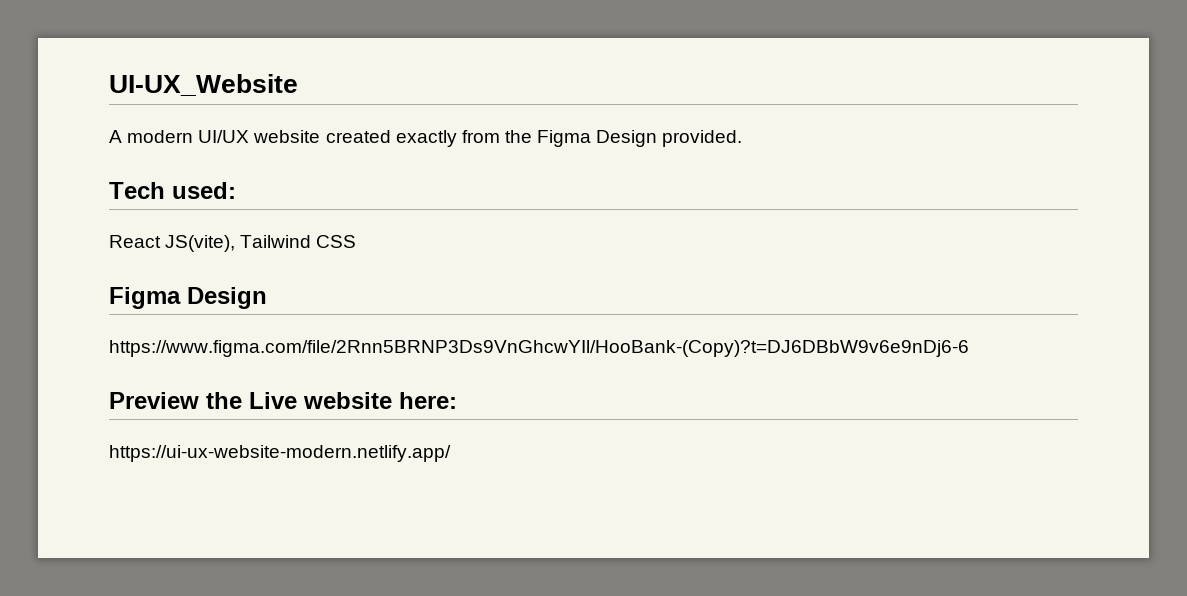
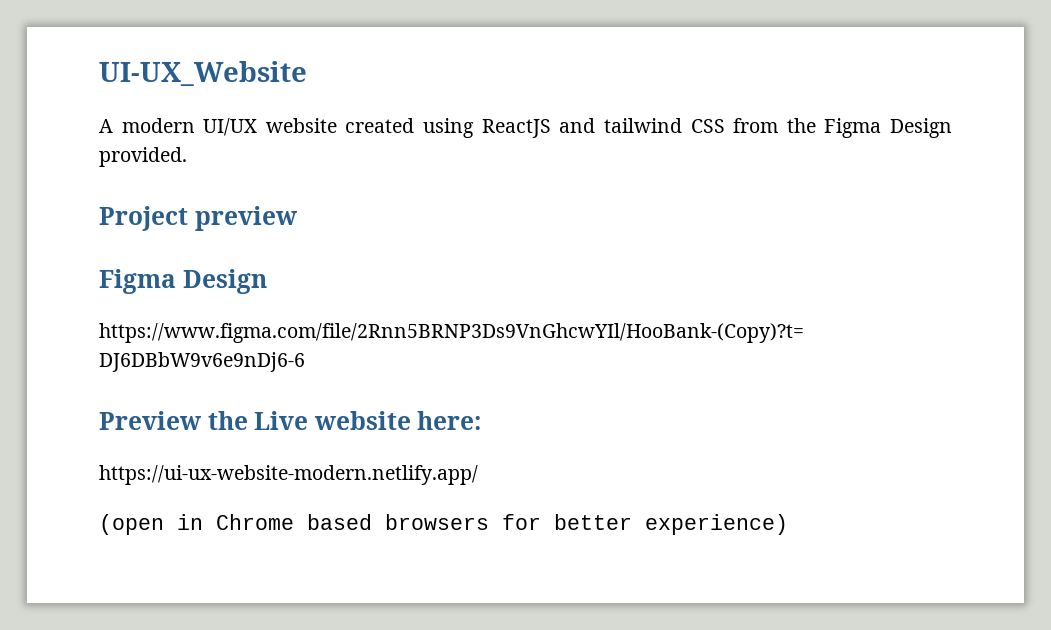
[395,130,457,147] exactly -> [423,118,725,138] using ReactJS and tailwind CSS
[109,182,236,199] [109,235,357,252] Tech used: // React JS(vite), Tailwind CSS -> [99,206,297,231] Project preview
(451, 453) none -> [99,514,788,535] // (open in Chrome based browsers for better experience)

